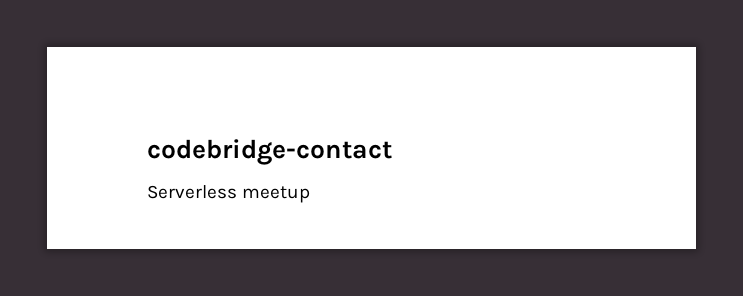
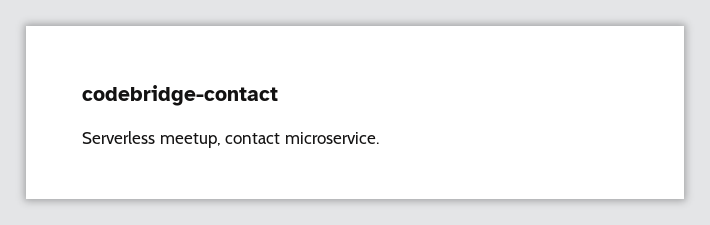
[242,186,311,203] meetup -> [159,132,379,148] meetup, contact microservice.

